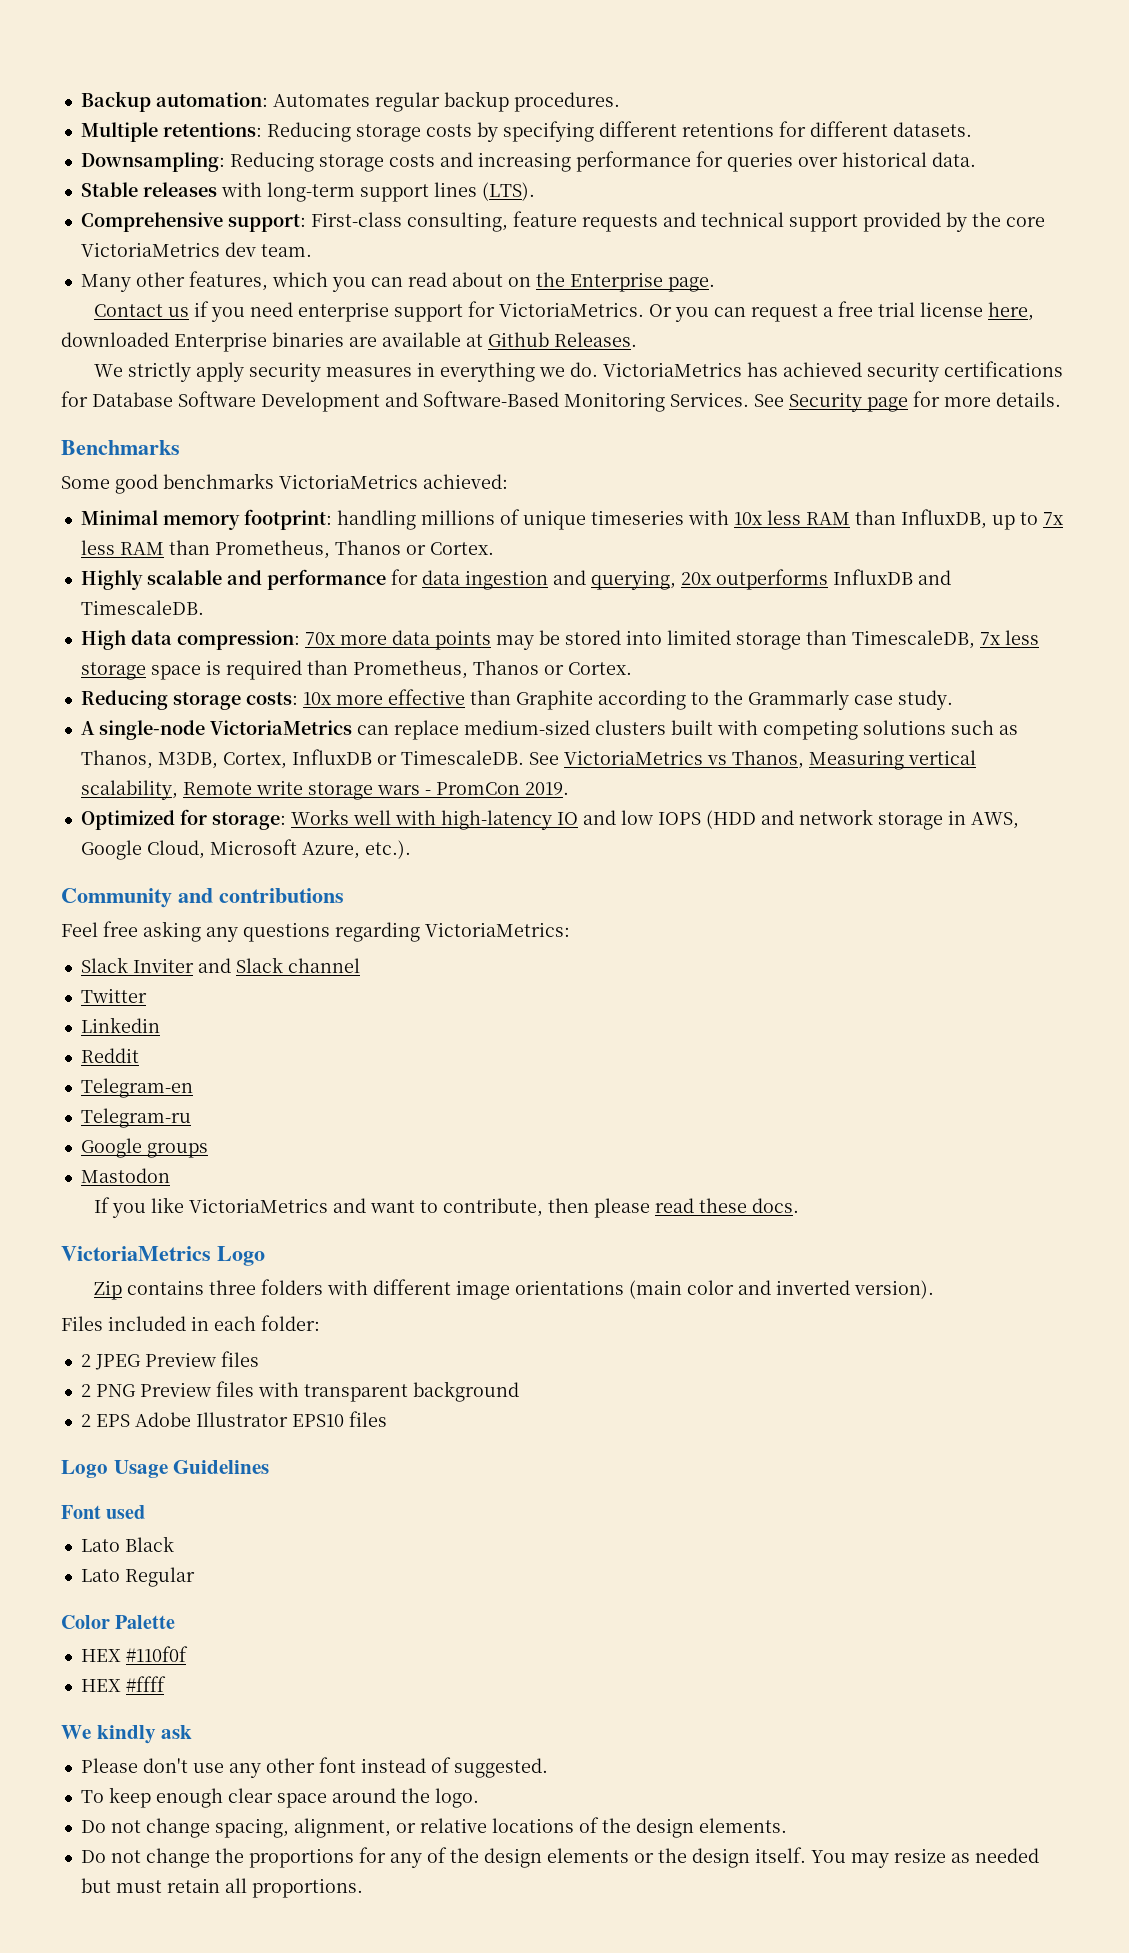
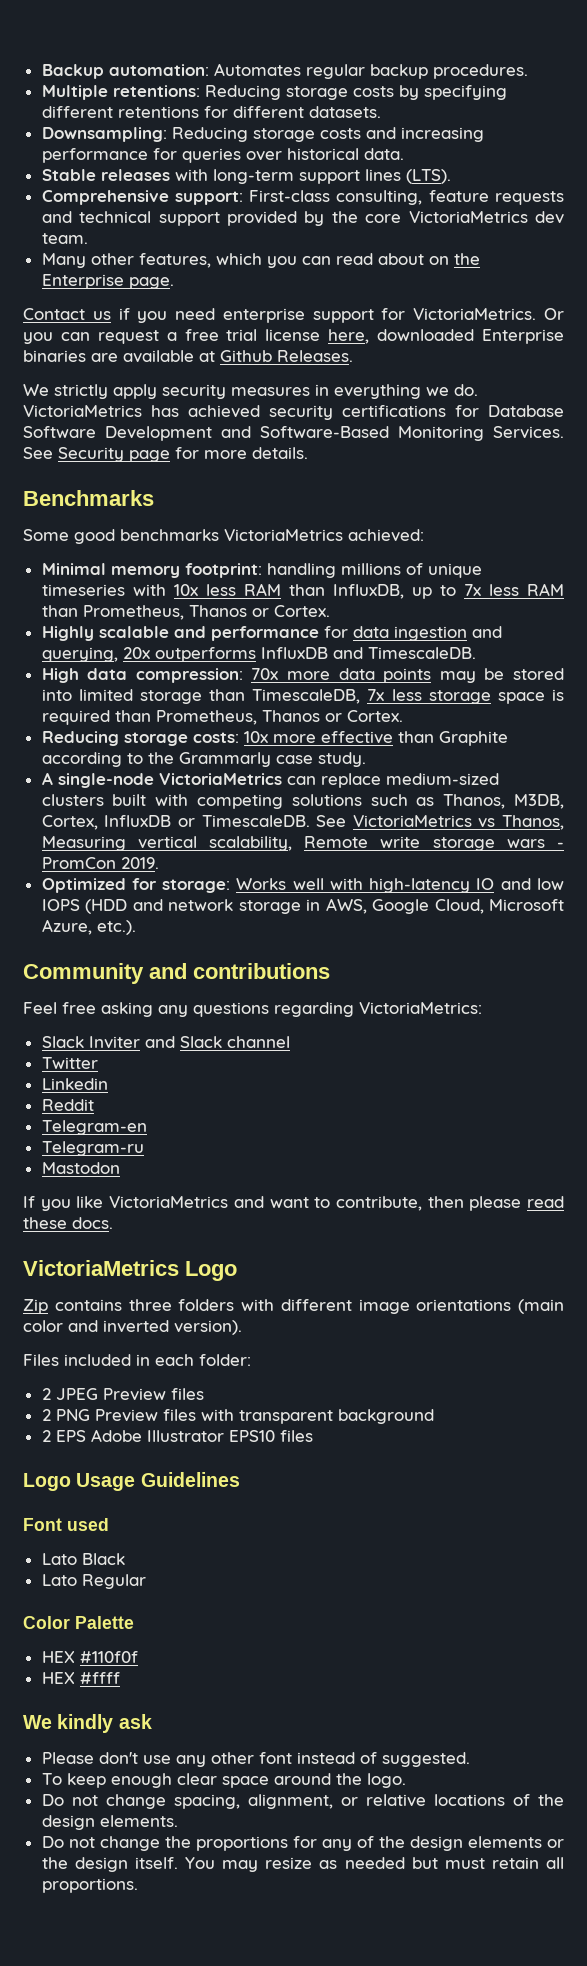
[80,1138,208,1158] // Google groups -> (144, 1148) none

